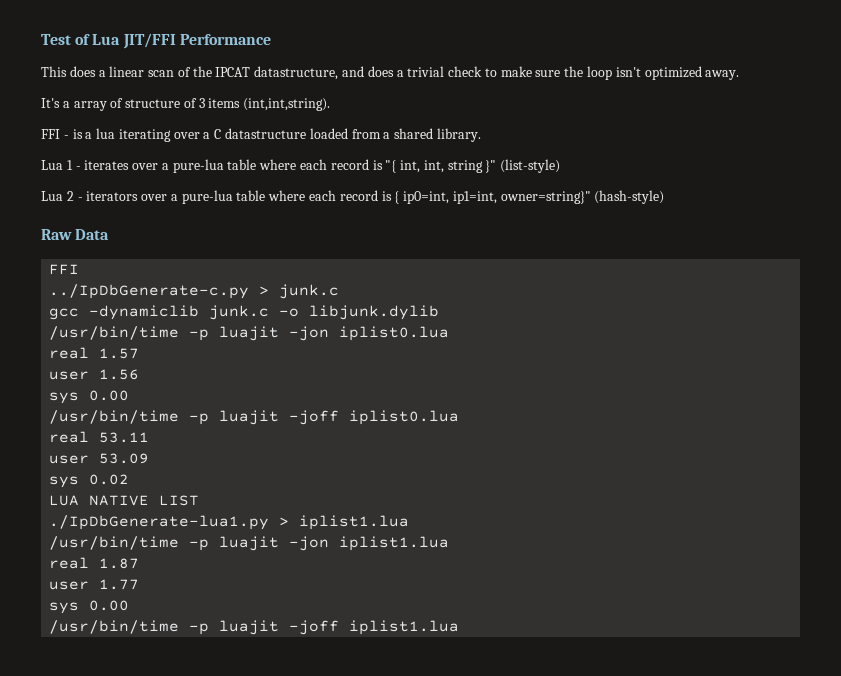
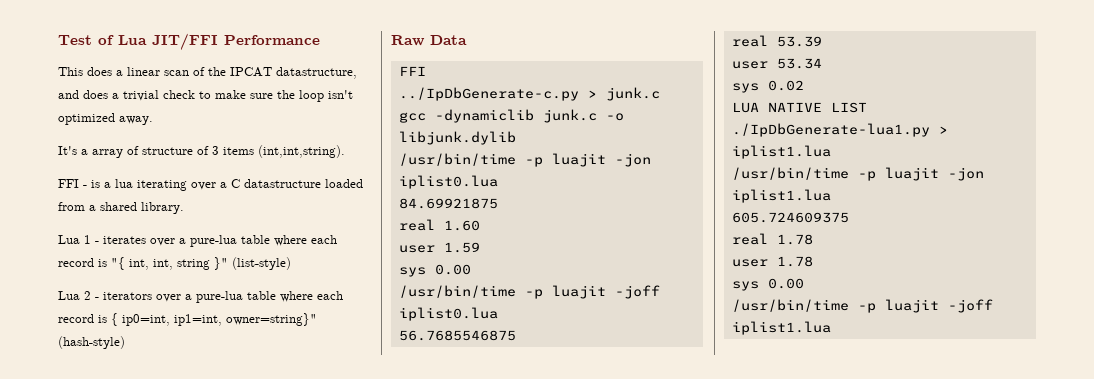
[49,347,140,359] [49,369,140,380] // real 1.57 // user 1.56 -> [398,198,498,209] [398,219,480,231] [398,242,480,253] // 84.69921875 // real 1.60 // user 1.59
[49,431,150,443] [49,453,150,464] // real 53.11 // user 53.09 -> [398,330,516,341] [731,35,822,47] [731,58,822,69] // 56.7685546875 // real 53.39 // user 53.34
[49,557,140,569] [49,579,140,590] // real 1.87 // user 1.77 -> [731,212,849,223] [731,233,813,245] [731,256,813,267] // 605.724609375 // real 1.78 // user 1.78

